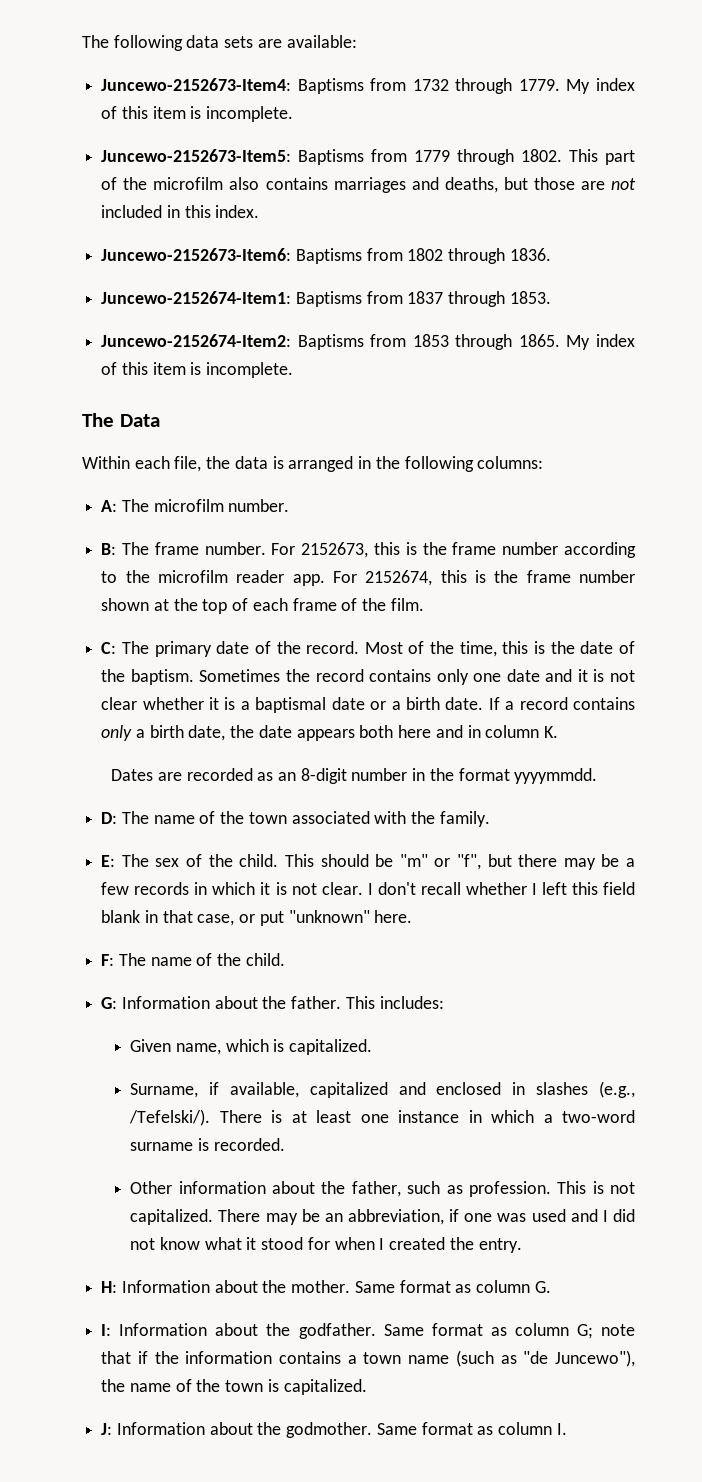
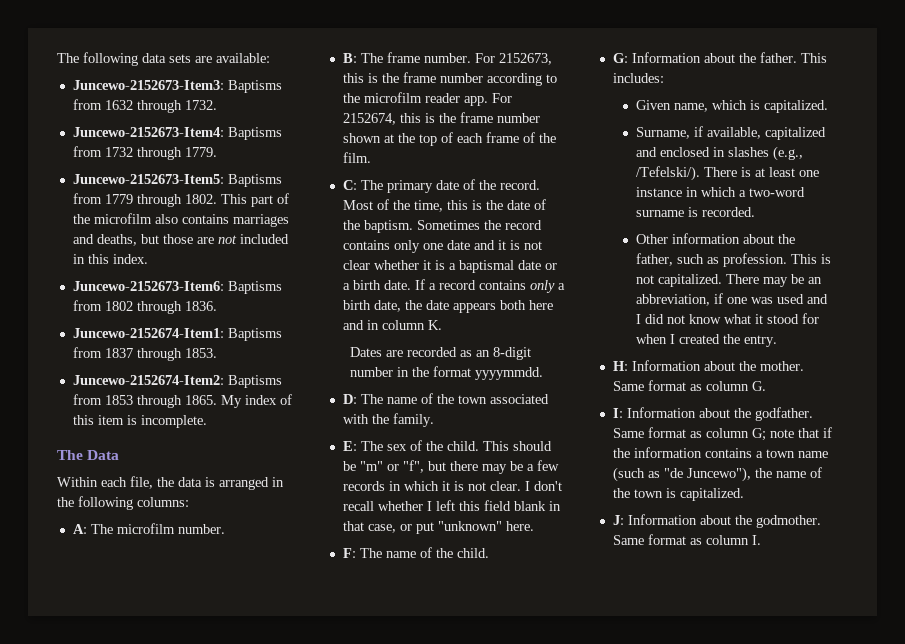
(357, 41) none -> [72,80,282,93] [72,99,217,113] // Juncewo-2152673-Item3: Baptisms from 1632 through 1732.
[566,78,635,94] [101,106,294,122] My index of this item is incomplete. -> (217, 152) none

